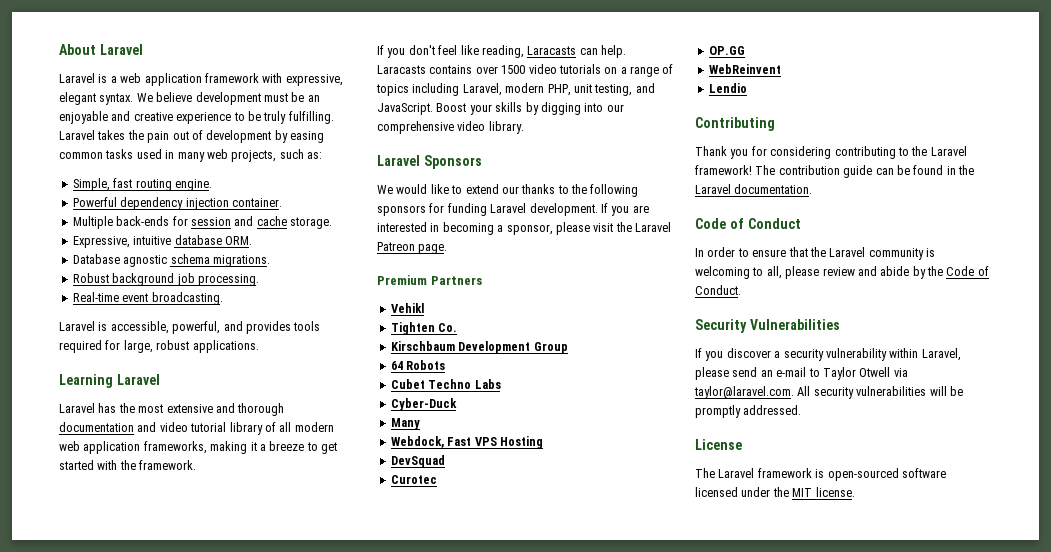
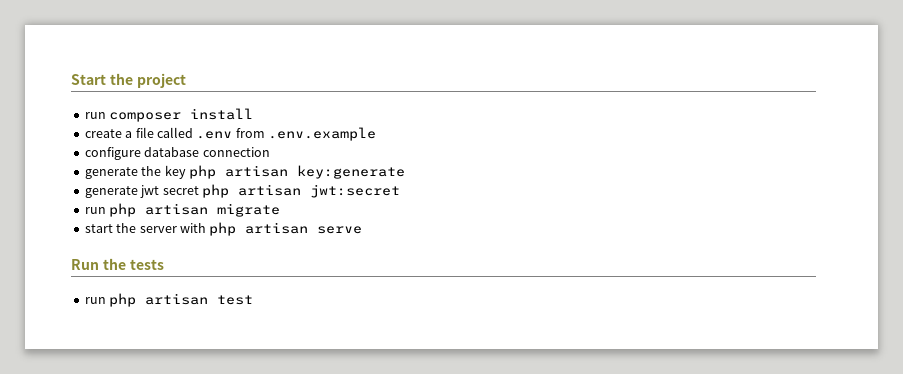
[59,44,143,55] [59,73,343,86] [59,92,320,105] [59,111,334,124] [59,130,324,143] [59,149,322,162] [72,178,212,191] [72,197,282,210] [72,216,332,229] [72,235,252,248] [72,254,270,267] [72,273,259,286] [72,292,223,305] [59,321,321,334] [59,340,259,353] [59,374,160,388] [59,403,285,416] [59,422,334,435] [59,441,337,454] [59,460,197,470] [377,45,626,58] [377,64,674,77] [376,83,655,96] [377,102,624,115] [377,121,524,134] [377,155,482,169] [377,184,639,197] [377,203,649,216] [377,222,671,235] [377,242,448,254] [377,275,482,285] [390,303,424,313] [390,322,458,335] [390,341,568,354] [390,360,446,370] [390,379,501,389] [390,398,457,411] [390,418,420,430] [390,436,543,449] [390,455,445,468] [390,475,437,484] [708,46,745,55] [708,64,781,74] [708,83,747,93] [695,117,775,131] [695,146,967,159] [695,165,974,178] [695,184,813,194] [695,218,801,229] [695,247,935,260] [695,266,989,279] [695,285,741,295] [695,319,840,333] [695,348,961,361] [695,367,908,380] [694,386,963,399] [695,405,802,418] [695,439,742,450] [695,468,946,481] [695,487,855,497] About Laravel // Laravel is a web application framework with expressive, elegant syntax. We believe development must be an enjoyable and creative experience to be truly fulfilling. Laravel takes the pain out of development by easing common tasks used in many web projects, such as: // Simple, fast routing engine. // Powerful dependency injection container. // Multiple back-ends for session and cache storage. // Expressive, intuitive database ORM. // Database agnostic schema migrations. // Robust background job processing. // Real-time event broadcasting. // Laravel is accessible, powerful, and provides tools required for large, robust applications. // Learning Laravel // Laravel has the most extensive and thorough documentation and video tutorial library of all modern web application frameworks, making it a breeze to get started with the framework. // If you don't feel like reading, Laracasts can help. Laracasts contains over 1500 video tutorials on a range of topics including Laravel, modern PHP, unit testing, and JavaScript. Boost your skills by digging into our comprehensive video library. // Laravel Sponsors // We would like to extend our thanks to the following sponsors for funding Laravel development. If you are interested in becoming a sponsor, please visit the Laravel Patreon page. // Premium Partners // Vehikl // Tighten Co. // Kirschbaum Development Group // 64 Robots // Cubet Techno Labs // Cyber-Duck // Many // Webdock, Fast VPS Hosting // DevSquad // Curotec // OP.GG // WebReinvent // Lendio // Contributing // Thank you for considering contributing to the Laravel framework! The contribution guide can be found in the Laravel documentation. // Code of Conduct // In order to ensure that the Laravel community is welcoming to all, please review and abide by the Code of Conduct. // Security Vulnerabilities // If you discover a security vulnerability within Laravel, please send an e-mail to Taylor Otwell via taylor@laravel.com. All security vulnerabilities will be promptly addressed. // License // The Laravel framework is open-sourced software licensed under the MIT license. -> [71,73,186,88] [84,108,254,122] [84,127,376,141] [84,147,270,160] [84,165,405,179] [84,184,400,198] [84,203,281,217] [84,222,363,236] [71,258,164,270] [84,293,254,307] Start the project // run composer install // create a file called .env from .env.example // configure database connection // generate the key php artisan key:generate // generate jwt secret php artisan jwt:secret // run php artisan migrate // start the server with php artisan serve // Run the tests // run php artisan test

